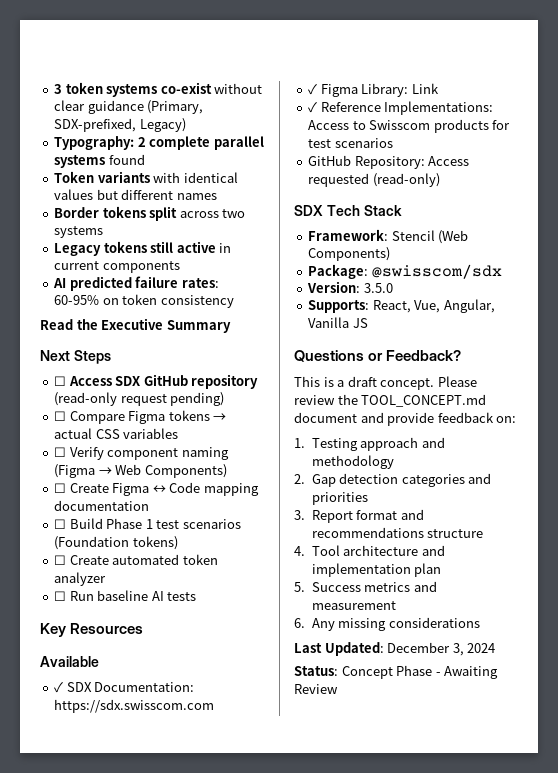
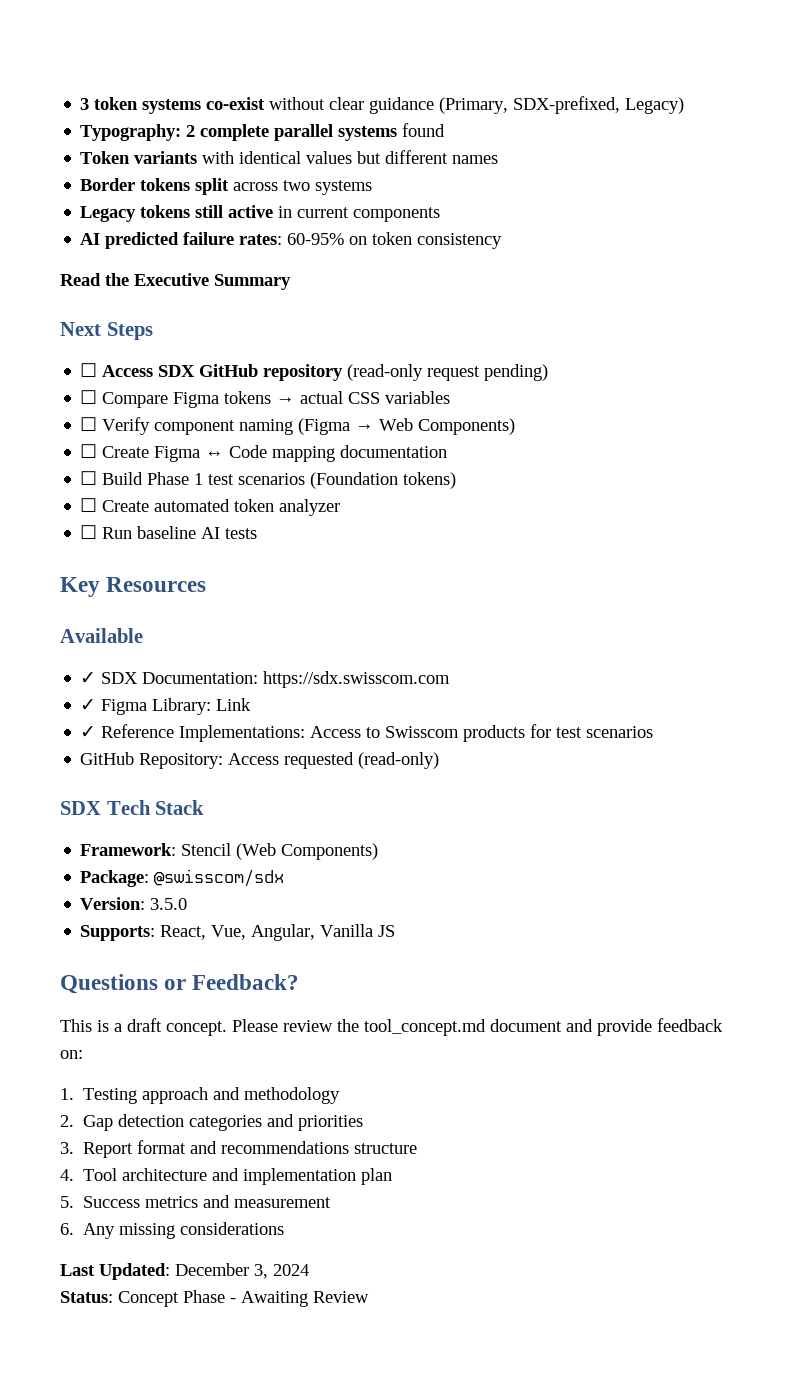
[361,394,487,407] TOOL_CONCEPT.md -> [364,1019,486,1036] tool_concept.md

